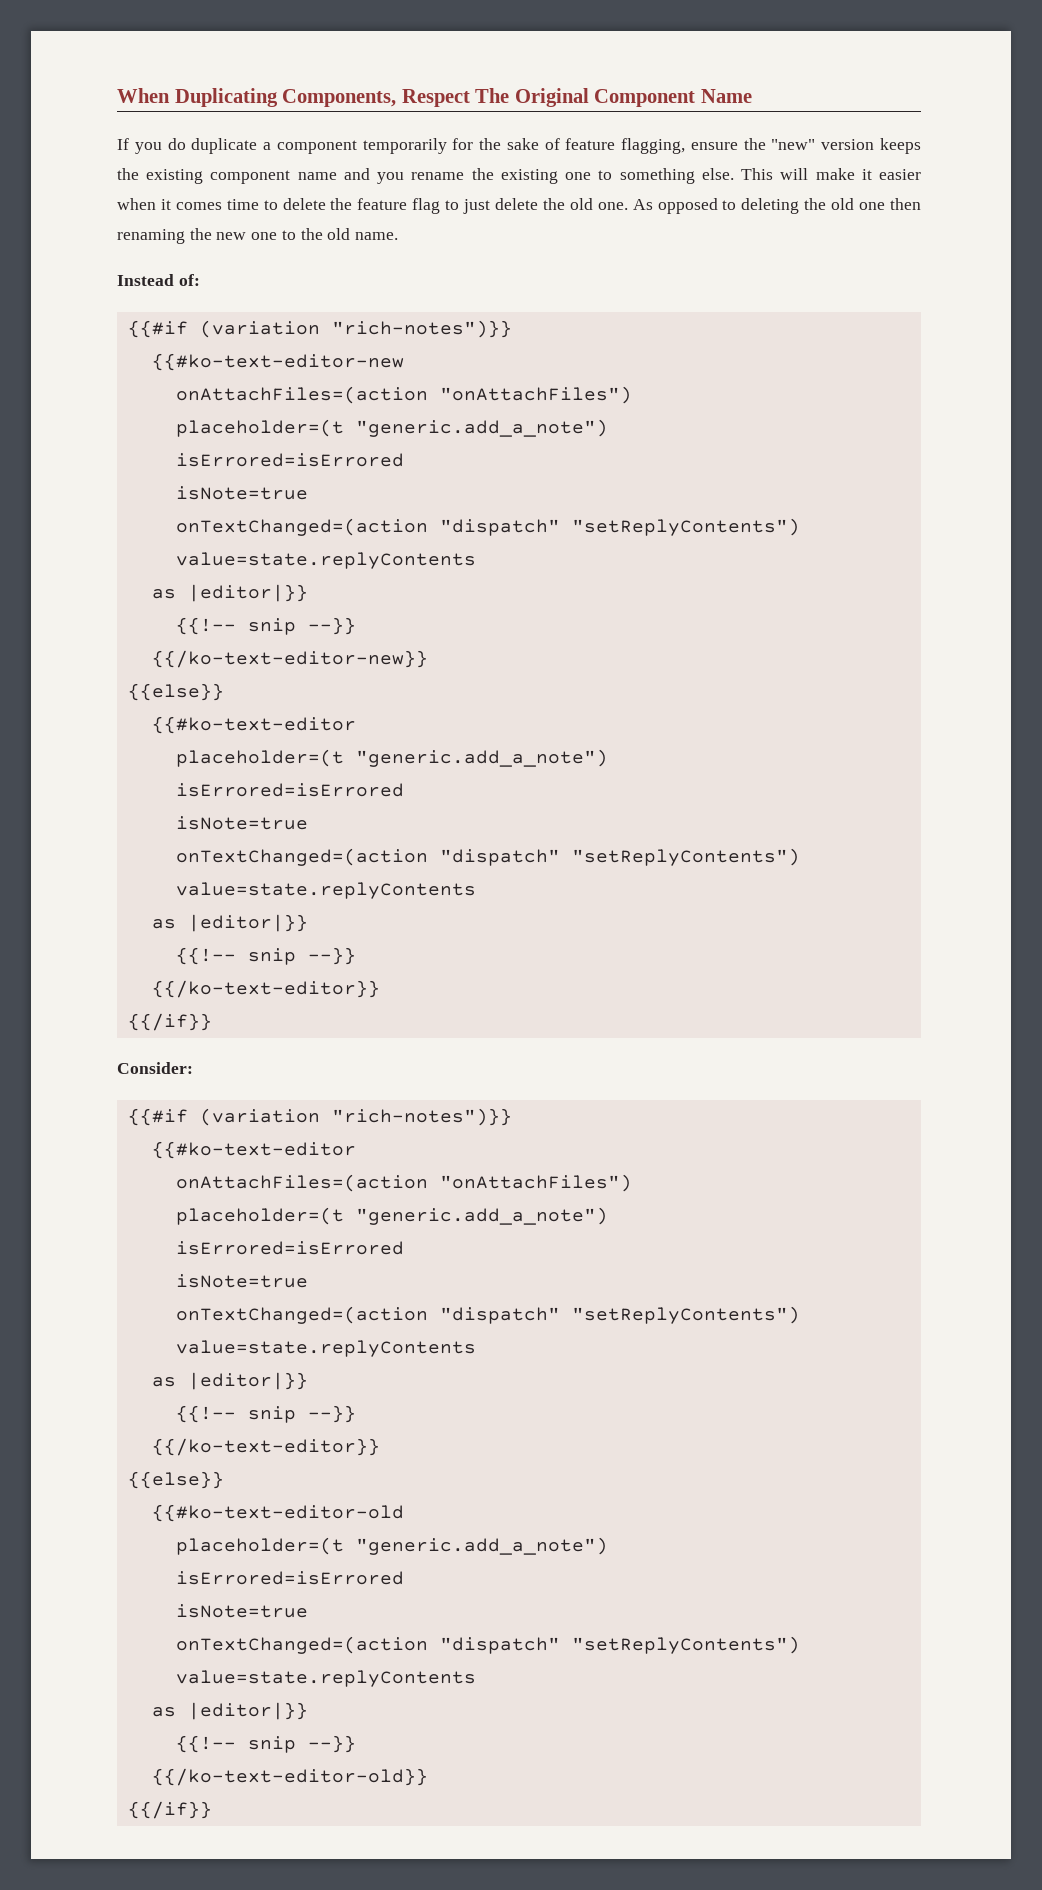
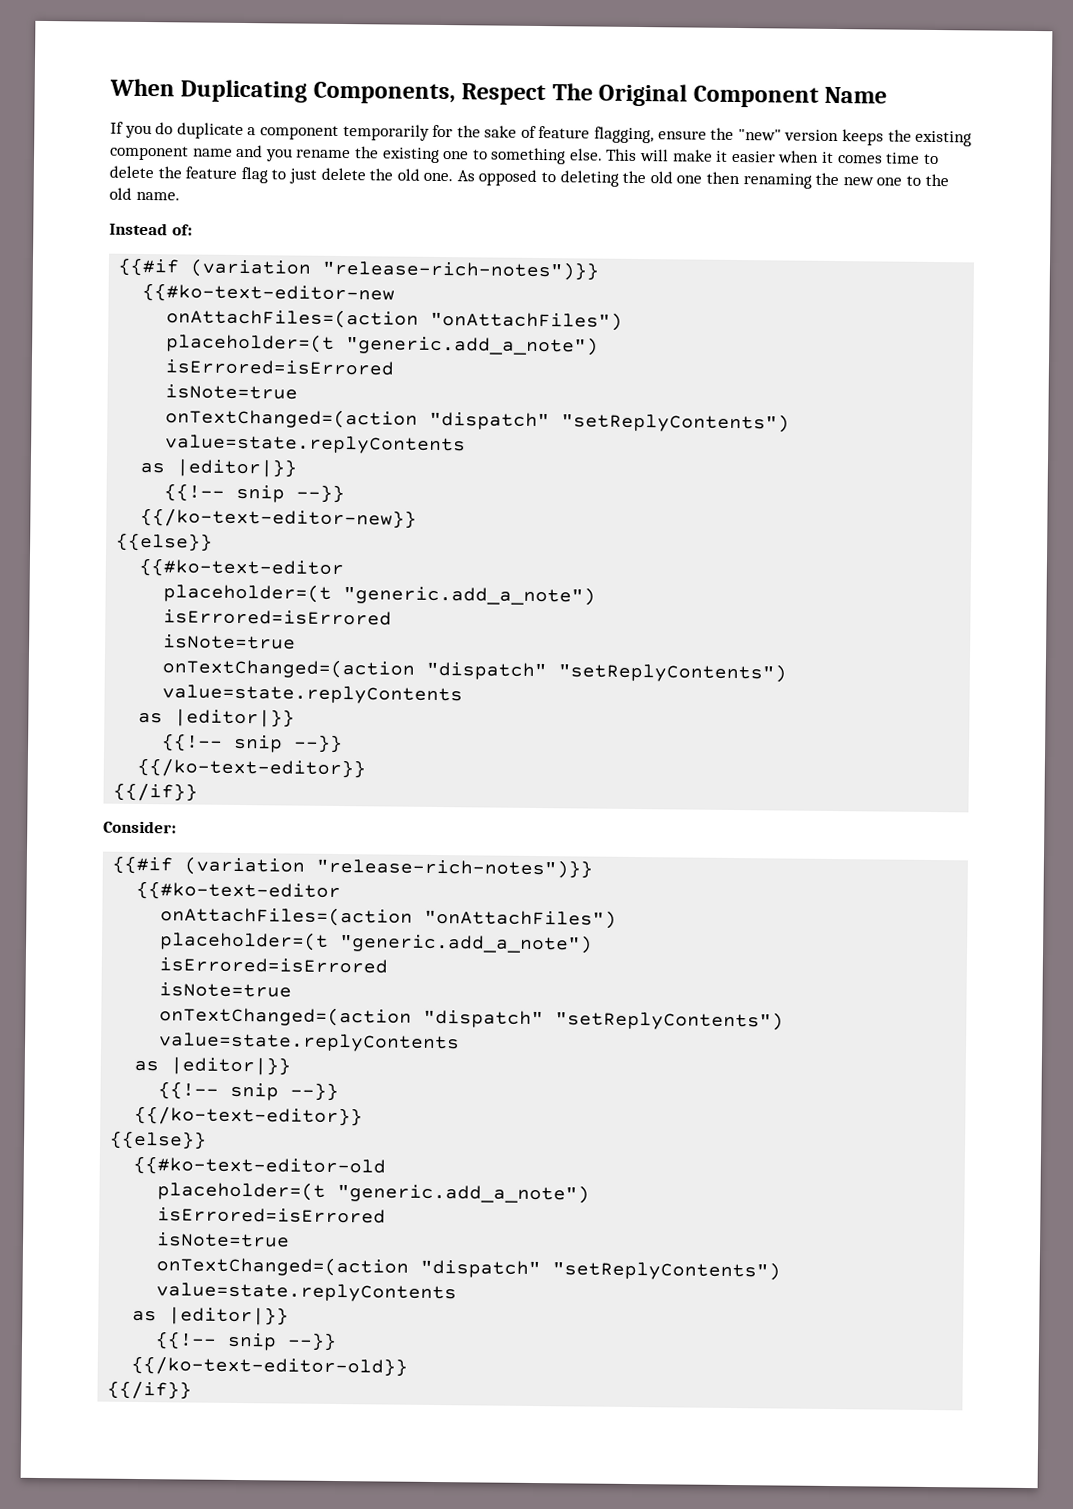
[331,320,512,338] "rich-notes")}} -> [322,259,600,281] "release-rich-notes")}}
[331,1108,512,1126] "rich-notes")}} -> [316,857,594,879] "release-rich-notes")}}

